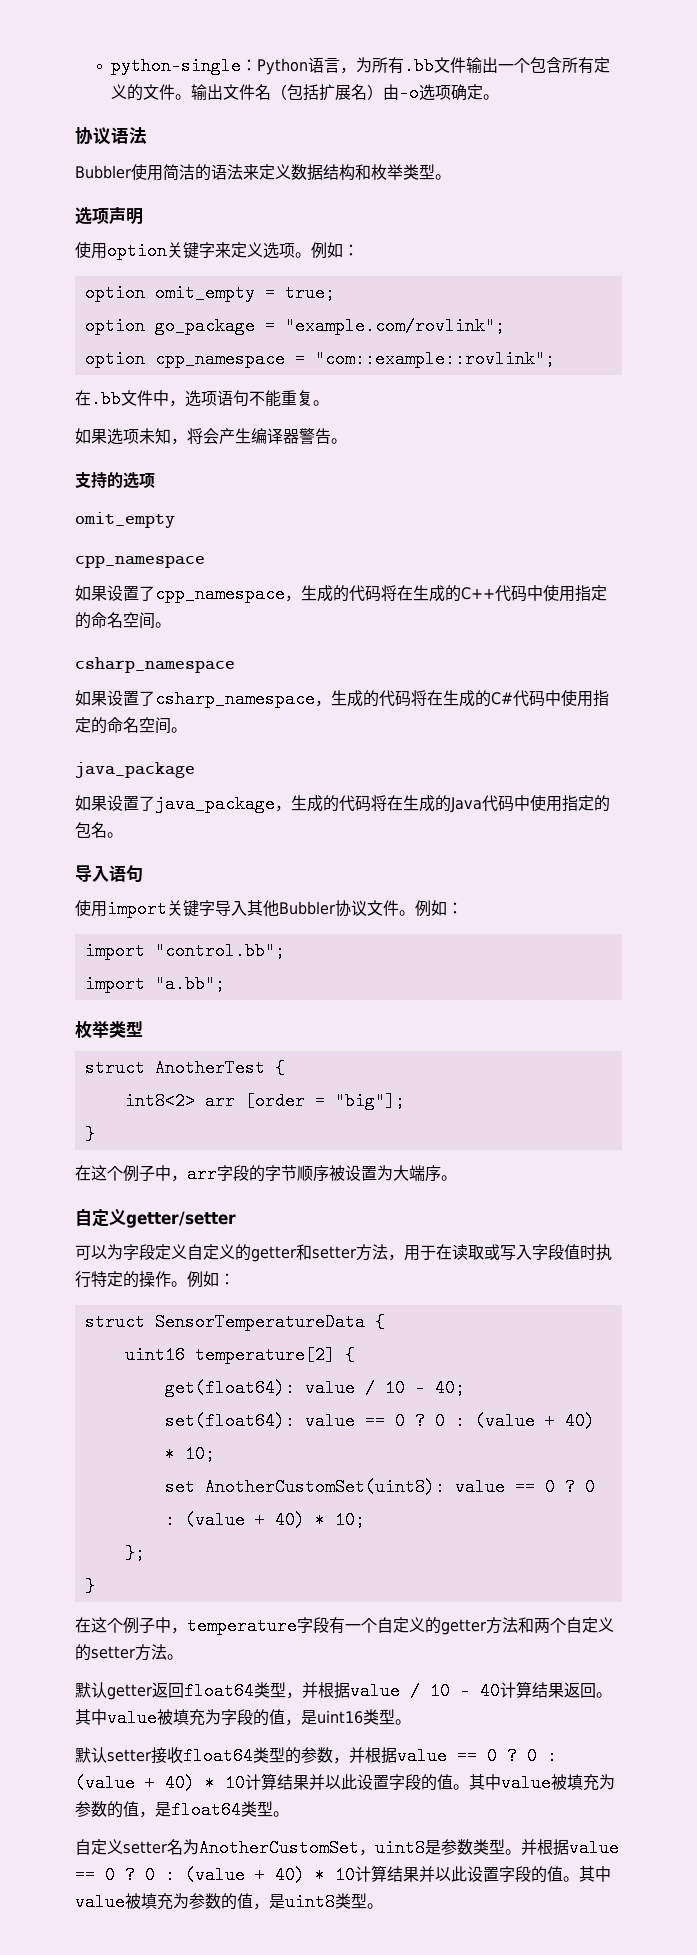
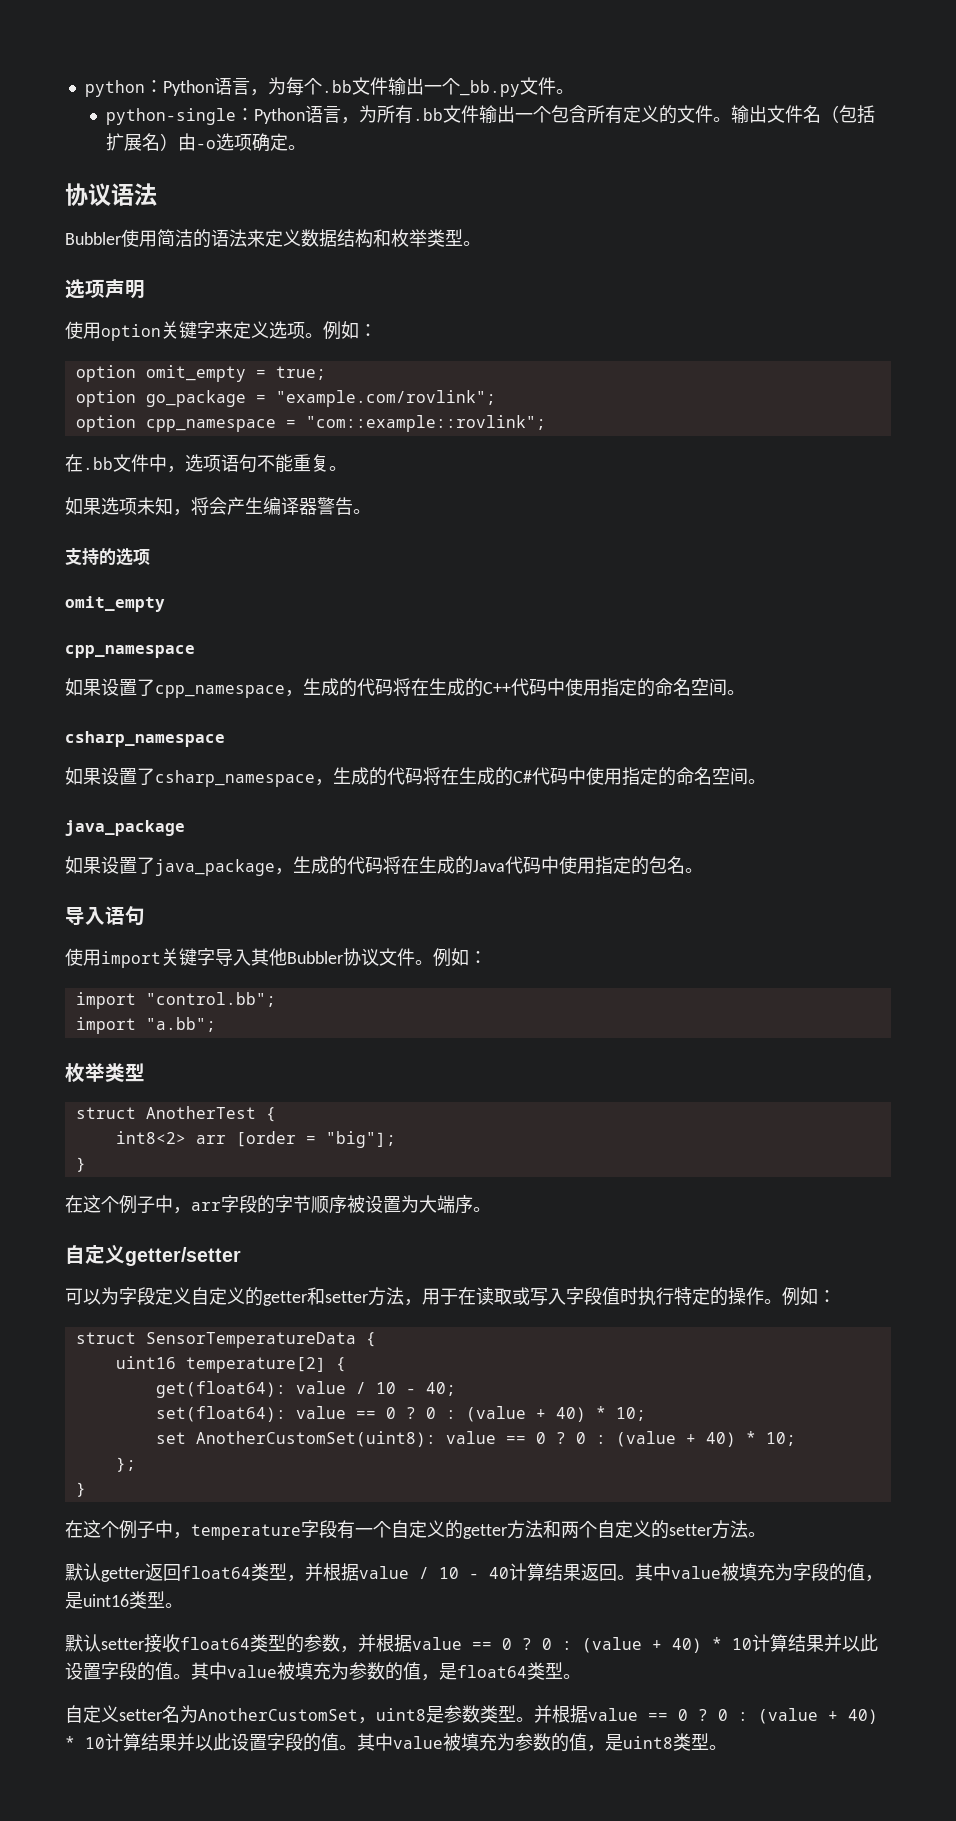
(111, 66) none -> [84,77,574,97] python：Python语言，为每个.bb文件输出一个_bb.py文件。 //

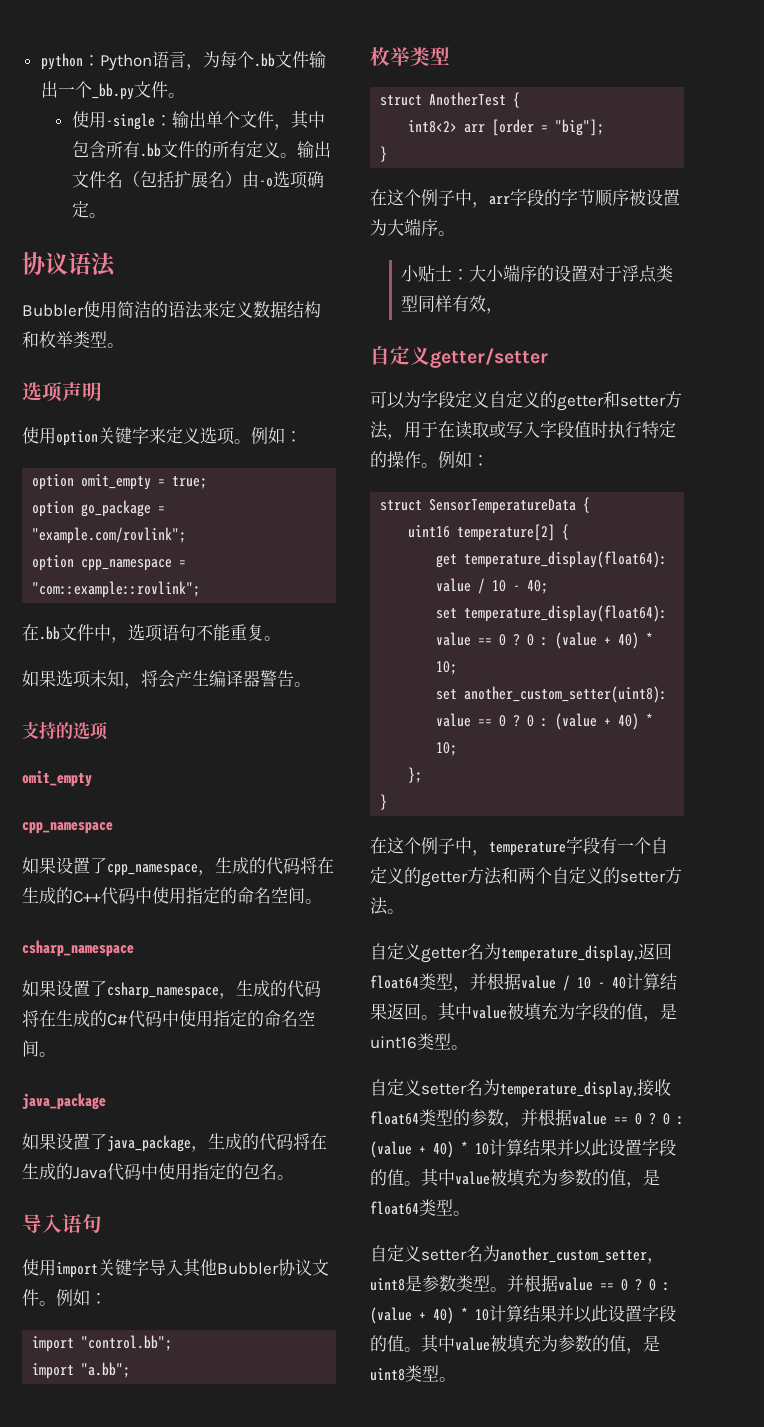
[105,105,587,125] python-single：Python语言，为所有.bb文件输出一个包含 -> [71,110,325,130] [71,141,212,158] 使用-single：输出单个文件，其中包含所有.bb文件的
[658,105,713,124] 的文件 -> (280, 149) none
(491, 1209) none -> [400,264,673,283] [400,295,503,314] // 小贴士：大小端序的设置对于浮点类型同样有效，
[155,1381,286,1398] get(float64): -> [436,551,668,568] get temperature_display(float64):
[155,1406,286,1422] set(float64): -> [436,605,668,622] set temperature_display(float64):
[195,1431,436,1447] AnotherCustomSet(uint8): -> [464,686,668,703] another_custom_setter(uint8):
[65,1563,145,1582] 默认getter -> [370,943,638,963] 自定义getter名为temperature_display,
[65,1634,144,1652] 默认setter -> [370,1079,637,1098] 自定义setter名为temperature_display,
[198,1708,358,1721] AnotherCustomSet -> [500,1247,647,1263] another_custom_setter

